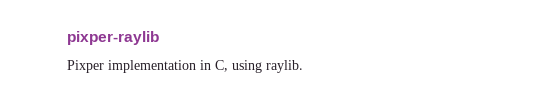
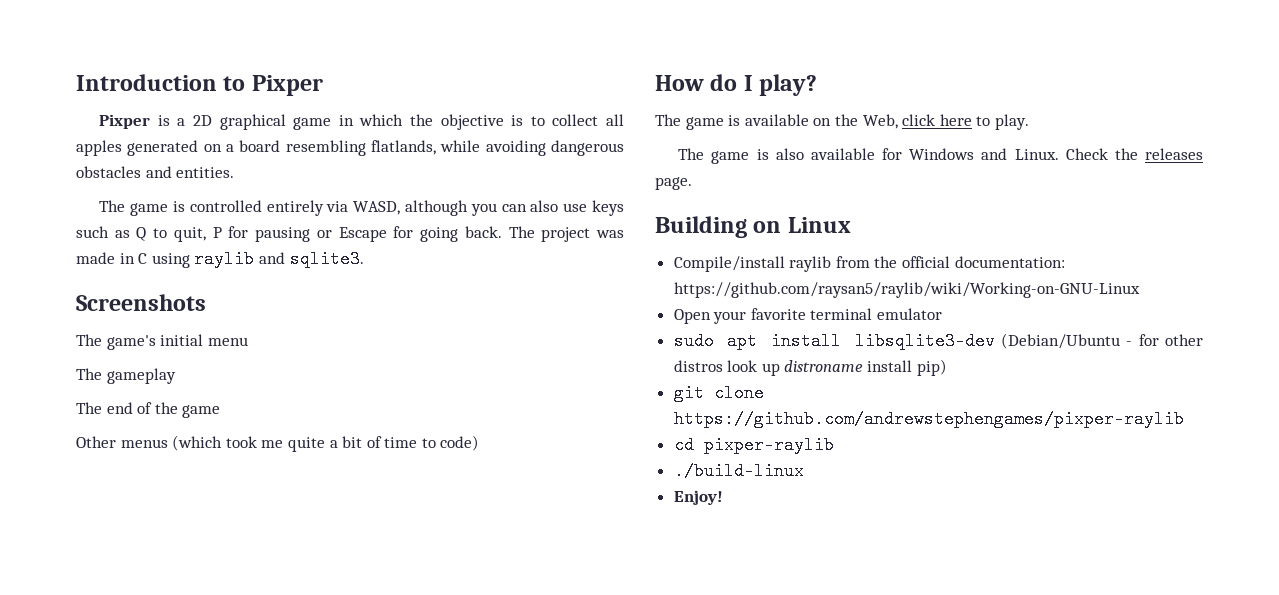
[67,31,159,45] [67,60,303,73] pixper-raylib // Pixper implementation in C, using raylib. -> [76,74,323,96] [99,114,624,130] [76,140,624,156] [76,166,235,178] [99,200,624,216] [76,226,624,242] [76,250,364,268] [76,294,206,311] [76,334,248,350] [76,368,176,384] [76,402,221,418] [76,435,480,452] [655,74,818,96] [655,114,1029,130] [678,148,1203,164] [655,177,692,190] [655,216,851,238] [673,256,1065,272] [673,282,1140,298] [673,308,943,324] [673,332,1203,350] [673,359,947,376] [673,384,764,402] [673,410,1184,428] [673,436,834,454] [673,462,804,480] [673,490,723,505] Introduction to Pixper // Pixper is a 2D graphical game in which the objective is to collect all apples generated on a board resembling flatlands, while avoiding dangerous obstacles and entities. // The game is controlled entirely via WASD, although you can also use keys such as Q to quit, P for pausing or Escape for going back. The project was made in C using raylib and sqlite3. // Screenshots // The game's initial menu // The gameplay // The end of the game // Other menus (which took me quite a bit of time to code) // How do I play? // The game is available on the Web, click here to play. // The game is also available for Windows and Linux. Check the releases page. // Building on Linux // Compile/install raylib from the official documentation: https://github.com/raysan5/raylib/wiki/Working-on-GNU-Linux // Open your favorite terminal emulator // sudo apt install libsqlite3-dev (Debian/Ubuntu - for other distros look up distroname install pip) // git clone https://github.com/andrewstephengames/pixper-raylib // cd pixper-raylib // ./build-linux // Enjoy!

